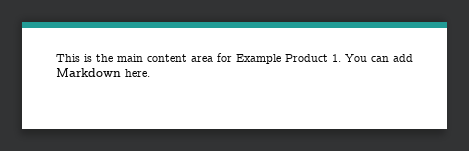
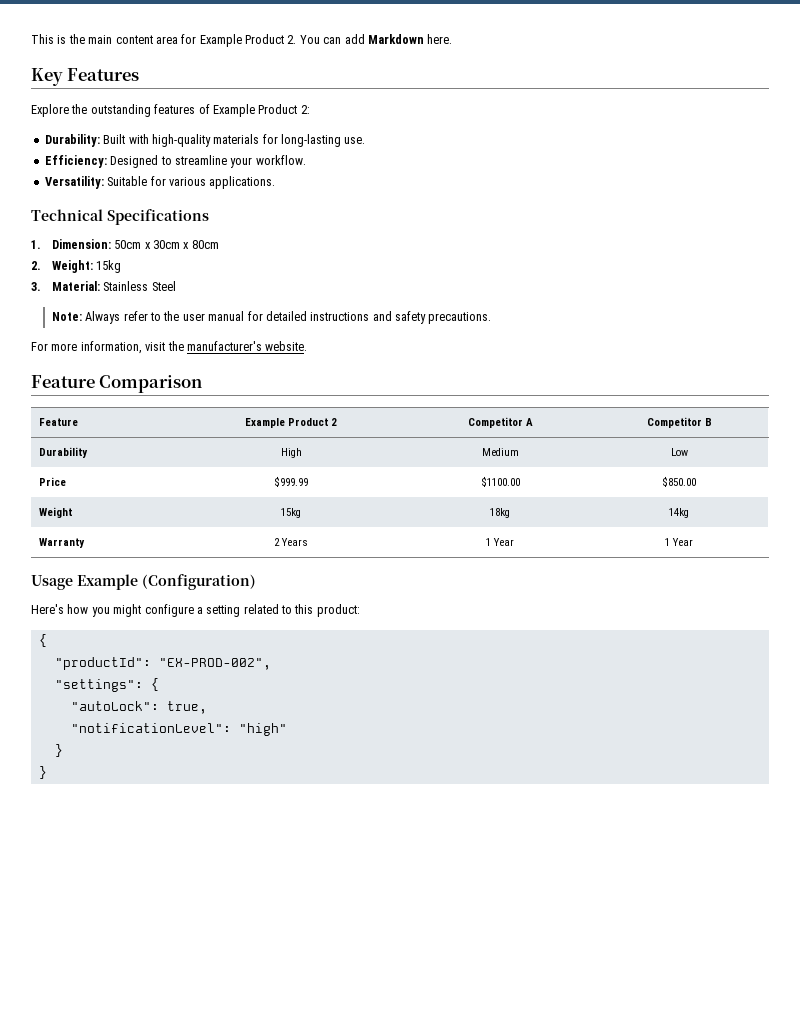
[332,54,341,62] 1. -> [287,35,297,44] 2.
(150, 73) none -> [31,68,140,86] [31,104,310,117] [44,134,366,147] [44,155,306,168] [44,176,276,189] [31,209,209,225] [31,239,219,249] [31,260,122,273] [31,281,176,291] [51,311,492,324] [31,341,308,354] [31,375,203,393] [39,418,79,426] [244,418,337,428] [467,417,533,428] [646,417,712,428] [39,447,89,458] [280,448,302,458] [481,448,519,456] [670,448,688,456] [39,477,67,486] [274,476,308,487] [480,476,520,487] [662,476,696,487] [39,507,74,518] [281,508,301,518] [490,508,510,518] [669,508,689,518] [39,538,86,548] [274,538,308,546] [486,538,514,546] [665,538,693,546] [31,574,256,590] [31,604,360,617] [38,634,47,647] [54,657,271,670] [54,678,159,692] [70,701,207,714] [70,723,287,736] [54,744,63,757] [38,766,47,779] // Key Features // Explore the outstanding features of Example Product 2: // Durability: Built with high-quality materials for long-lasting use. // Efficiency: Designed to streamline your workflow. // Versatility: Suitable for various applications. // Technical Specifications // 1. Dimension: 50cm x 30cm x 80cm // 2. Weight: 15kg // 3. Material: Stainless Steel // Note: Always refer to the user manual for detailed instructions and safety precautions. // For more information, visit the manufacturer's website. // Feature Comparison // Feature | Example Product 2 | Competitor A | Competitor B // Durability | High | Medium | Low // Price | $999.99 | $1100.00 | $850.00 // Weight | 15kg | 18kg | 14kg // Warranty | 2 Years | 1 Year | 1 Year // Usage Example (Configuration) // Here's how you might configure a setting related to this product: // { // "productId": "EX-PROD-002", // "settings": { // "autoLock": true, // "notificationLevel": "high" // } // }

